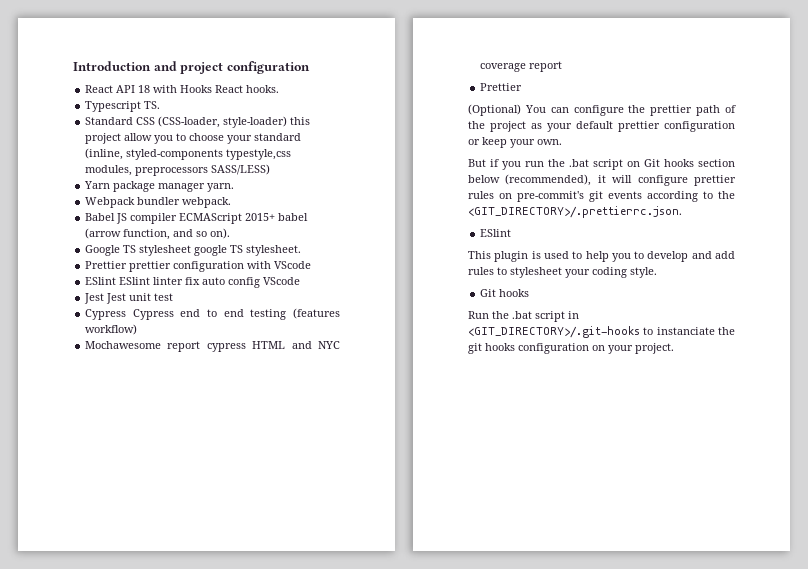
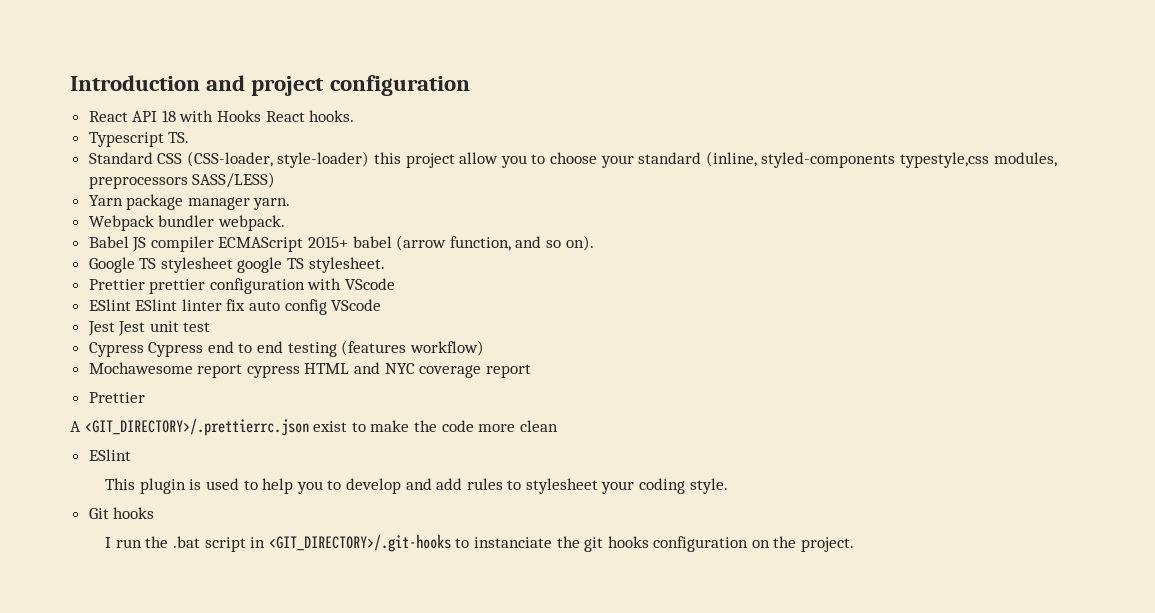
[468,104,736,116] [468,121,735,132] [468,137,562,148] [468,159,735,170] [468,174,736,186] [468,191,735,202] [468,206,682,218] (Optional) You can configure the prettier path of the project as your default prettier configuration or keep your own. // But if you run the .bat script on Git hooks section below (recommended), it will configure prettier rules on pre-commit's git events according to the <GIT_DIRECTORY>/.prettierrc.json. -> [70,418,558,436] A <GIT_DIRECTORY>/.prettierrc.json exist to make the code more clean
[468,311,489,319] Run -> [105,537,142,548] I run
[608,345,633,354] your -> [773,536,797,548] the

